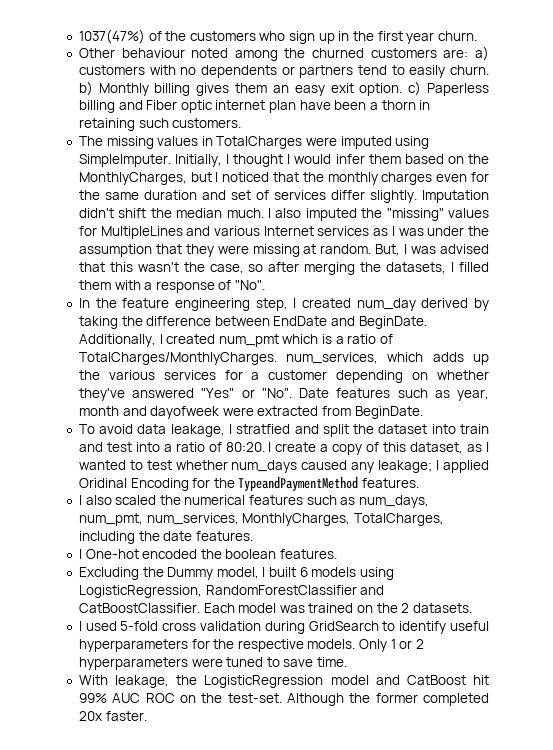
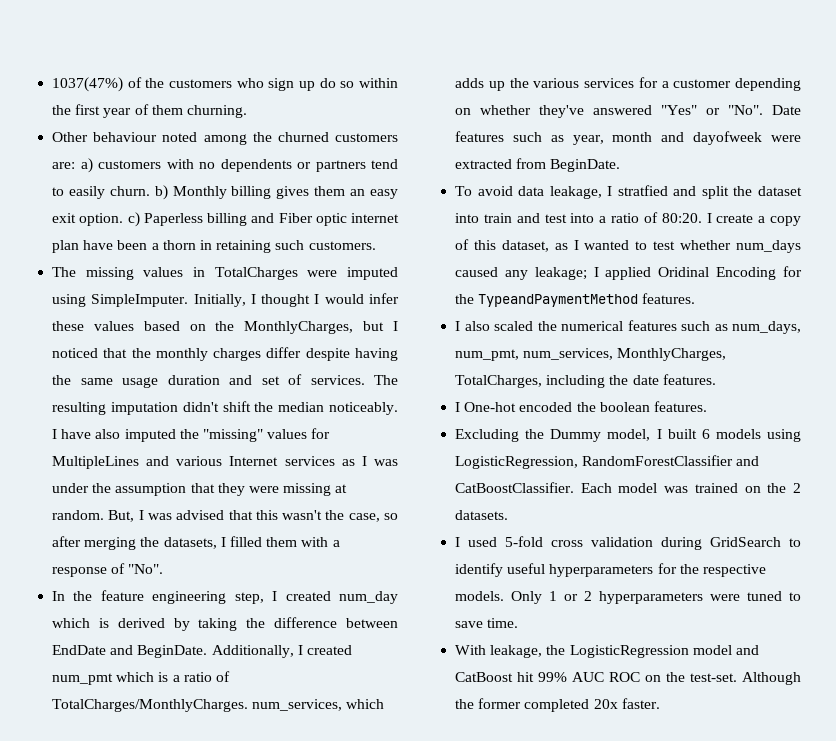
[338,31,477,44] in the first year churn. -> [319,78,398,88] [52,104,247,118] do so within the first year of them churning.
[368,154,401,164] them -> [52,321,134,331] these values
[436,172,489,182] even for -> [266,347,398,361] differ despite having
(139, 196) none -> [122,377,159,388] usage
[273,190,489,203] services differ slightly. Imputation -> [310,375,398,385] [52,402,178,415] services. The resulting imputation
[226,208,271,218] much. I -> [328,402,398,415] [52,429,92,439] noticeably. I have
(416, 304) none -> [52,618,109,628] which is

